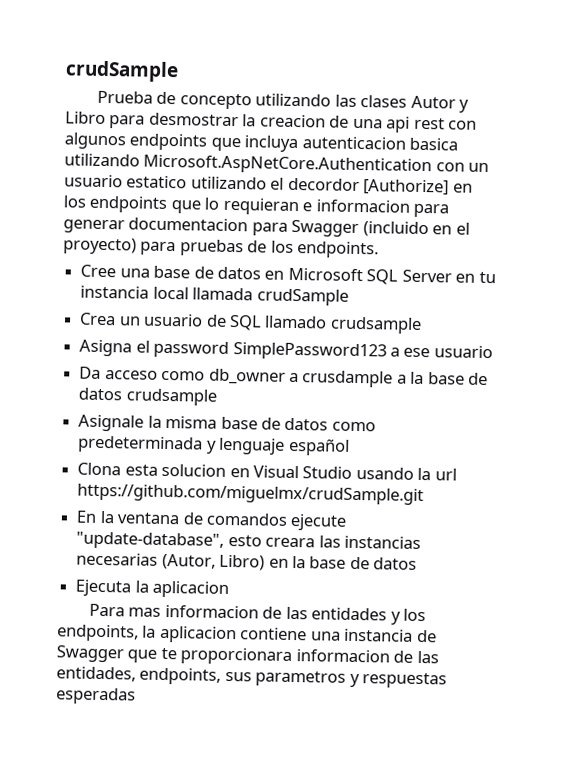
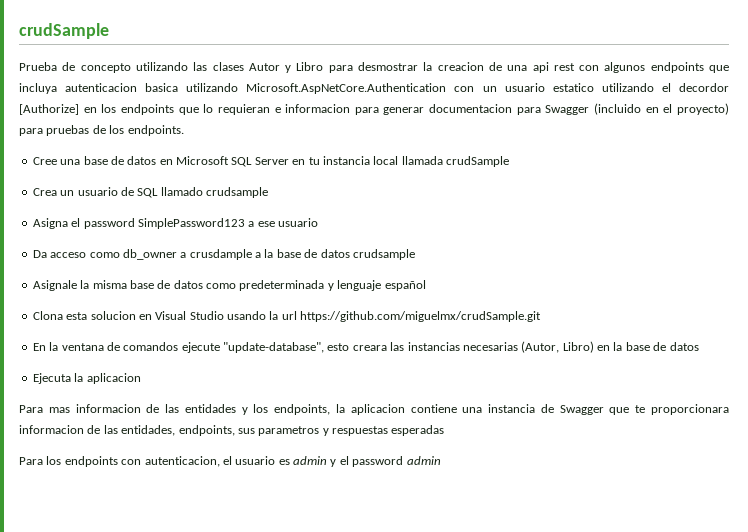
(136, 696) none -> [19,456,441,467] // Para los endpoints con autenticacion, el usuario es admin y el password admin

